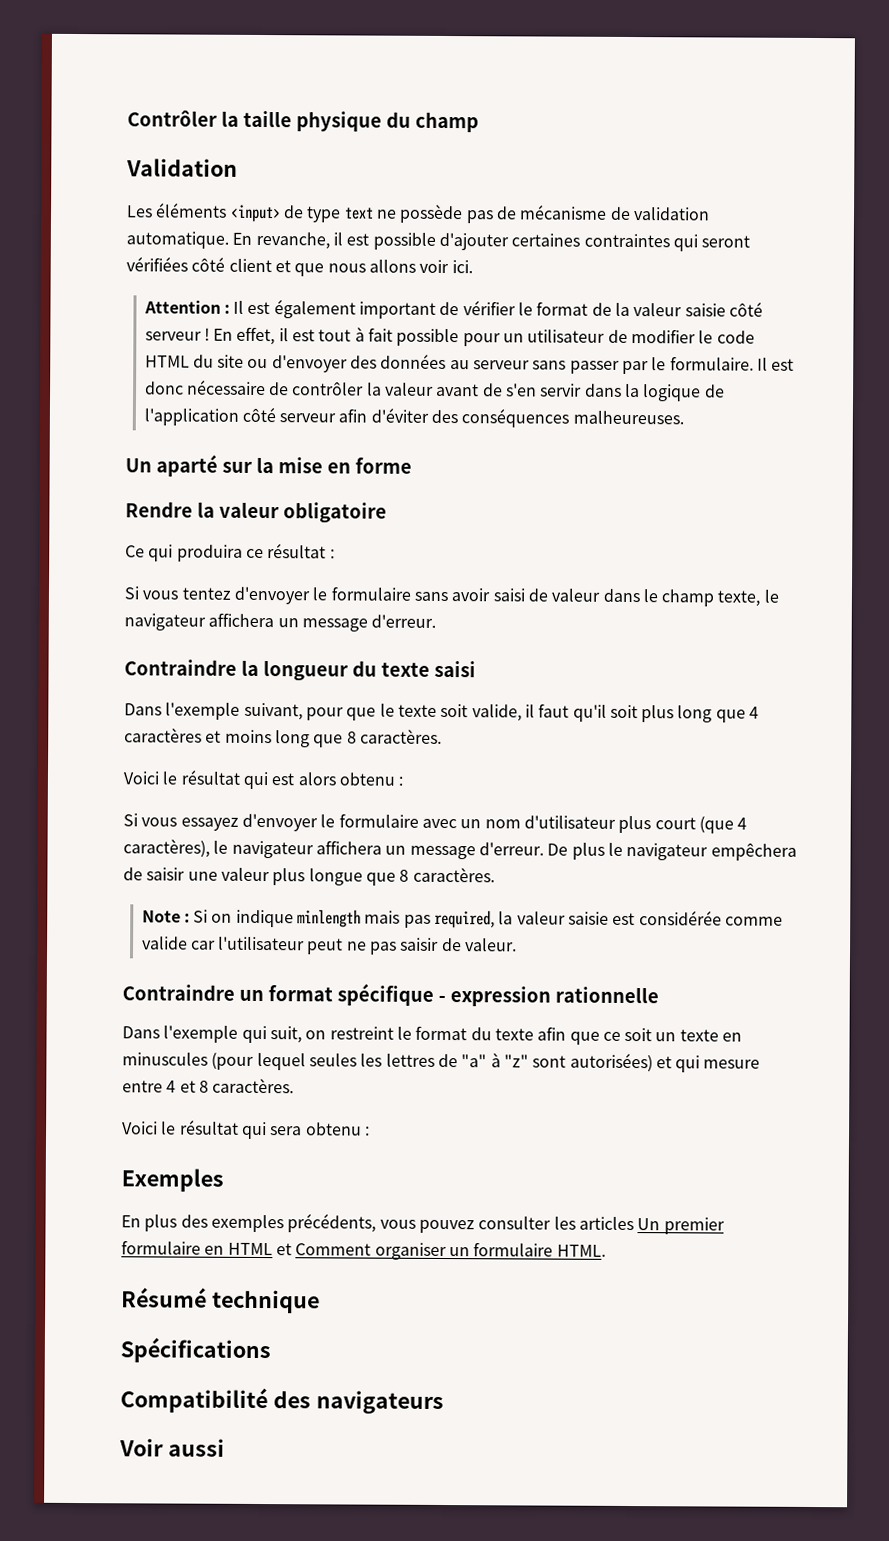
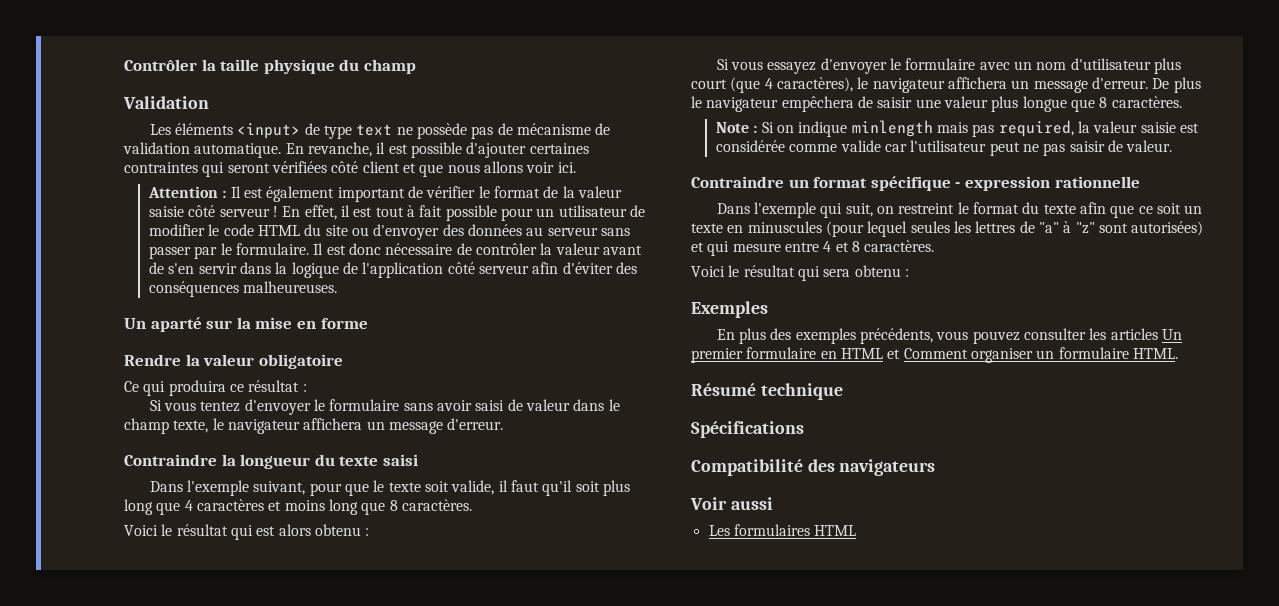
(225, 1447) none -> [708,524,857,536] // Les formulaires HTML

